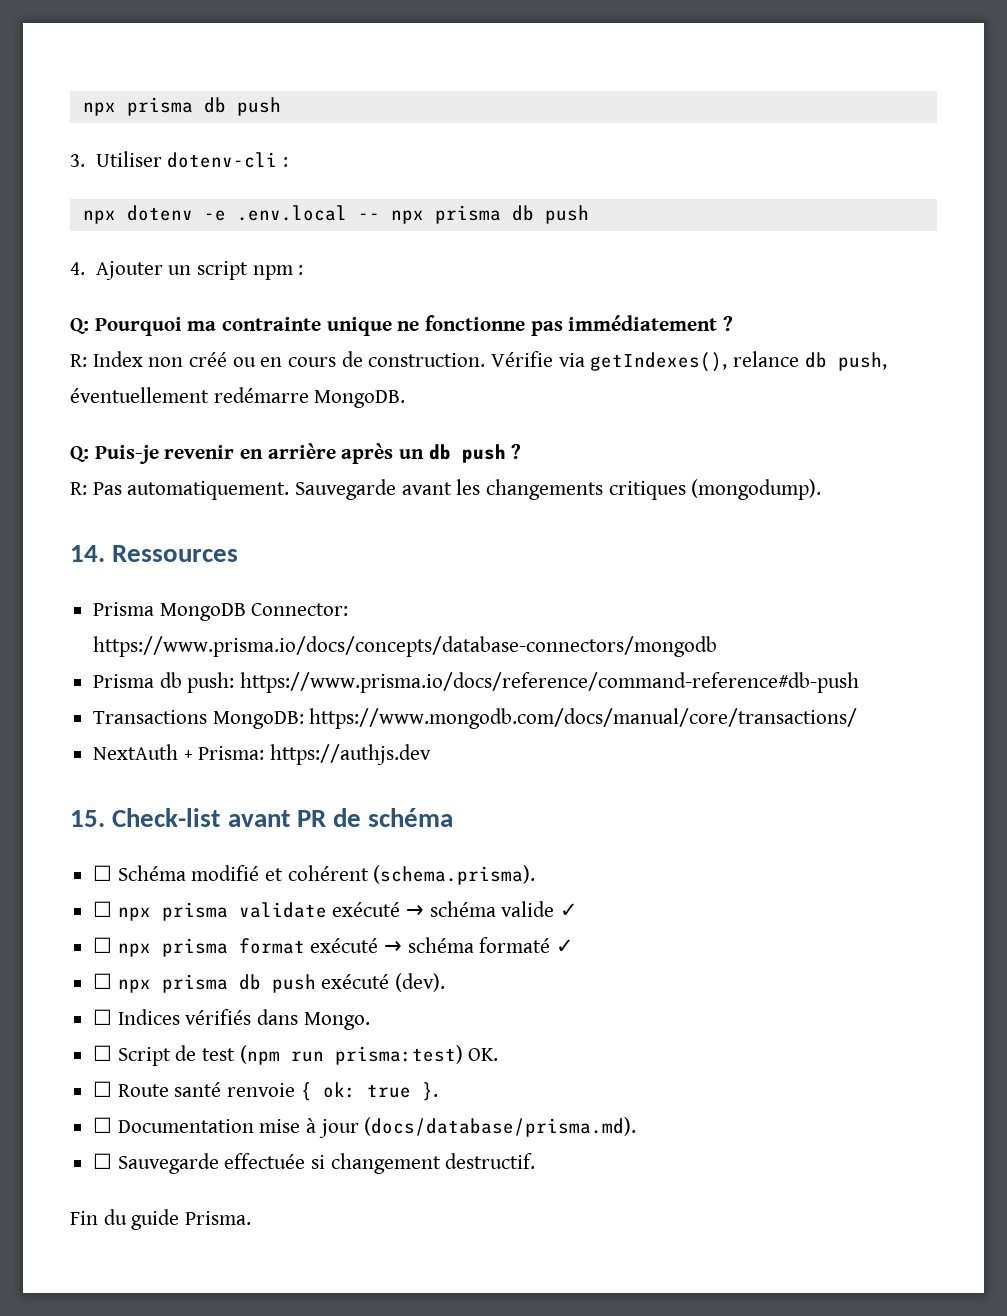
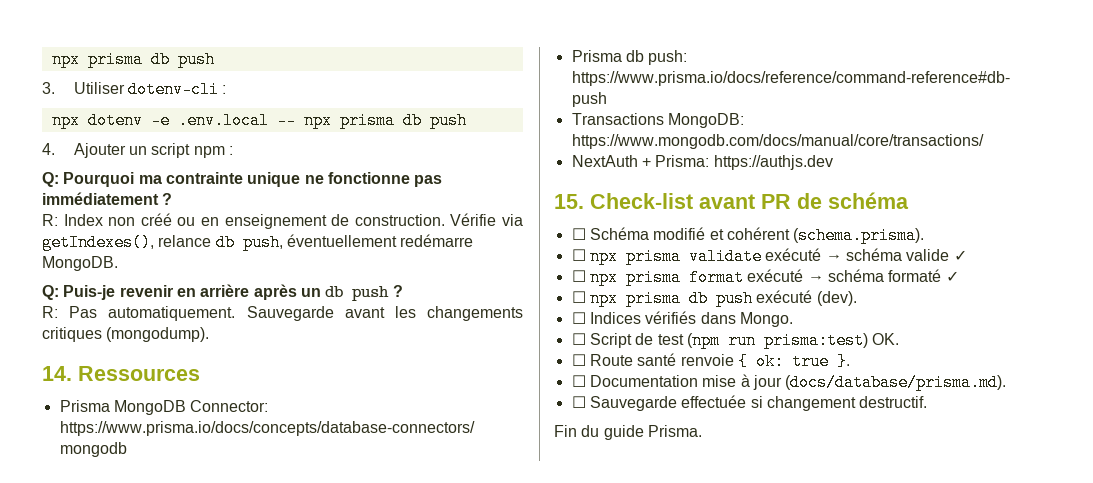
[288,357,337,367] cours -> [224,214,327,229] enseignement

